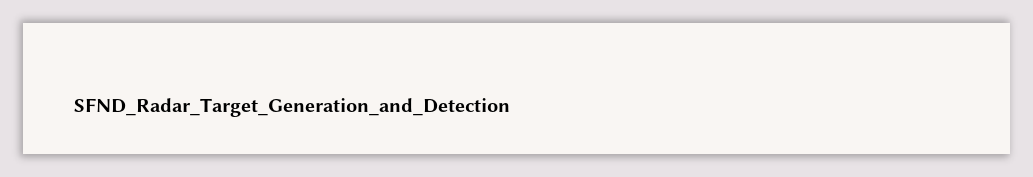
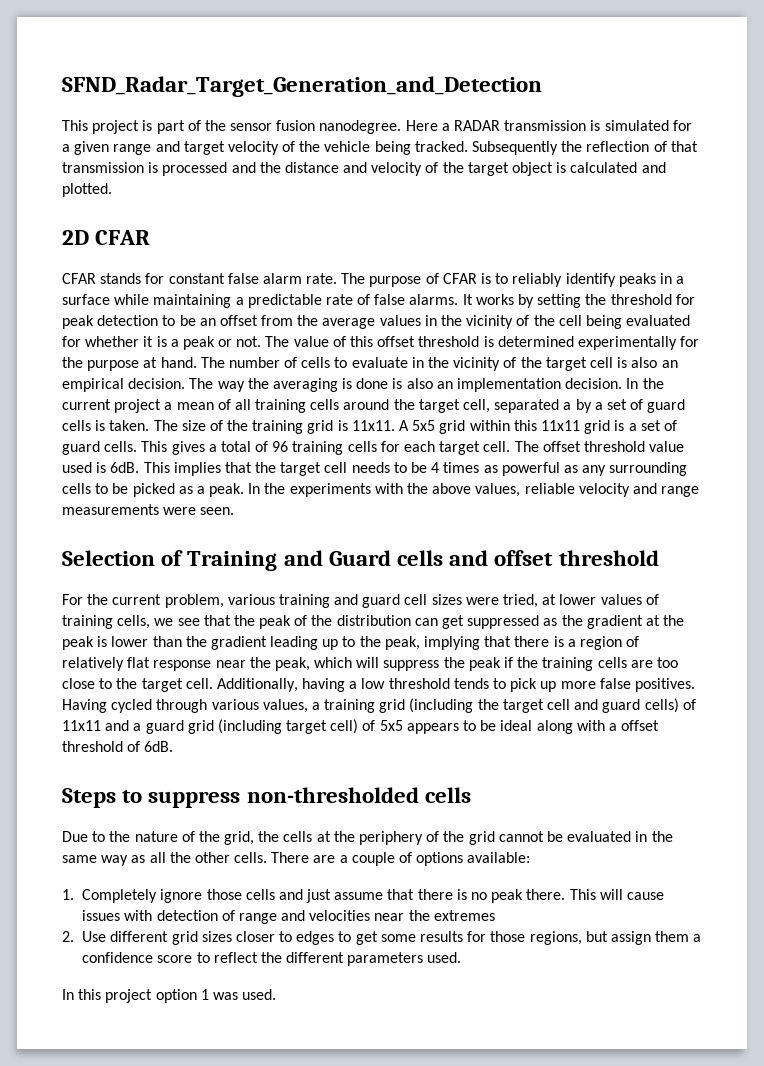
(510, 107) none -> [62,120,692,134] [62,141,698,155] [62,162,666,176] [62,183,112,197] [62,230,151,245] [62,273,685,287] [62,294,695,308] [62,315,691,329] [62,336,700,350] [62,357,678,371] [62,378,664,392] [62,399,686,413] [62,420,677,434] [62,441,685,455] [62,462,688,476] [62,483,700,497] [62,504,235,515] [62,550,659,571] [62,594,659,608] [62,615,685,629] [62,636,640,650] [62,657,678,671] [62,678,695,692] [62,698,696,713] [62,719,660,734] [62,741,174,752] [62,787,471,808] [62,831,673,845] [62,852,531,866] [62,889,664,903] [82,910,495,924] [62,931,702,945] [82,952,462,966] [62,989,277,1003] // This project is part of the sensor fusion nanodegree. Here a RADAR transmission is simulated for a given range and target velocity of the vehicle being tracked. Subsequently the reflection of that transmission is processed and the distance and velocity of the target object is calculated and plotted. // 2D CFAR // CFAR stands for constant false alarm rate. The purpose of CFAR is to reliably identify peaks in a surface while maintaining a predictable rate of false alarms. It works by setting the threshold for peak detection to be an offset from the average values in the vicinity of the cell being evaluated for whether it is a peak or not. The value of this offset threshold is determined experimentally for the purpose at hand. The number of cells to evaluate in the vicinity of the target cell is also an empirical decision. The way the averaging is done is also an implementation decision. In the current project a mean of all training cells around the target cell, separated a by a set of guard cells is taken. The size of the training grid is 11x11. A 5x5 grid within this 11x11 grid is a set of guard cells. This gives a total of 96 training cells for each target cell. The offset threshold value used is 6dB. This implies that the target cell needs to be 4 times as powerful as any surrounding cells to be picked as a peak. In the experiments with the above values, reliable velocity and range measurements were seen. // Selection of Training and Guard cells and offset threshold // For the current problem, various training and guard cell sizes were tried, at lower values of training cells, we see that the peak of the distribution can get suppressed as the gradient at the peak is lower than the gradient leading up to the peak, implying that there is a region of relatively flat response near the peak, which will suppress the peak if the training cells are too close to the target cell. Additionally, having a low threshold tends to pick up more false positives. Having cycled through various values, a training grid (including the target cell and guard cells) of 11x11 and a guard grid (including target cell) of 5x5 appears to be ideal along with a offset threshold of 6dB. // Steps to suppress non-thresholded cells // Due to the nature of the grid, the cells at the periphery of the grid cannot be evaluated in the same way as all the other cells. There are a couple of options available: // 1. Completely ignore those cells and just assume that there is no peak there. This will cause issues with detection of range and velocities near the extremes // 2. Use different grid sizes closer to edges to get some results for those regions, but assign them a confidence score to reflect the different parameters used. // In this project option 1 was used.

